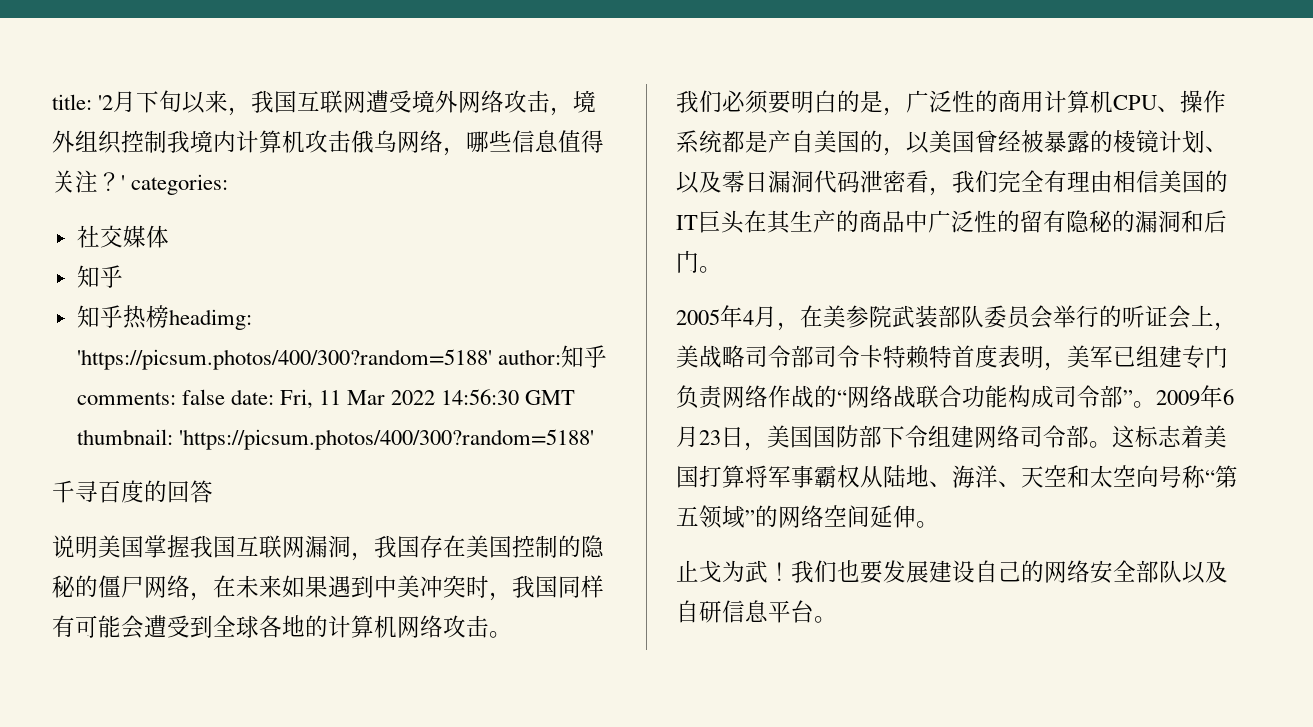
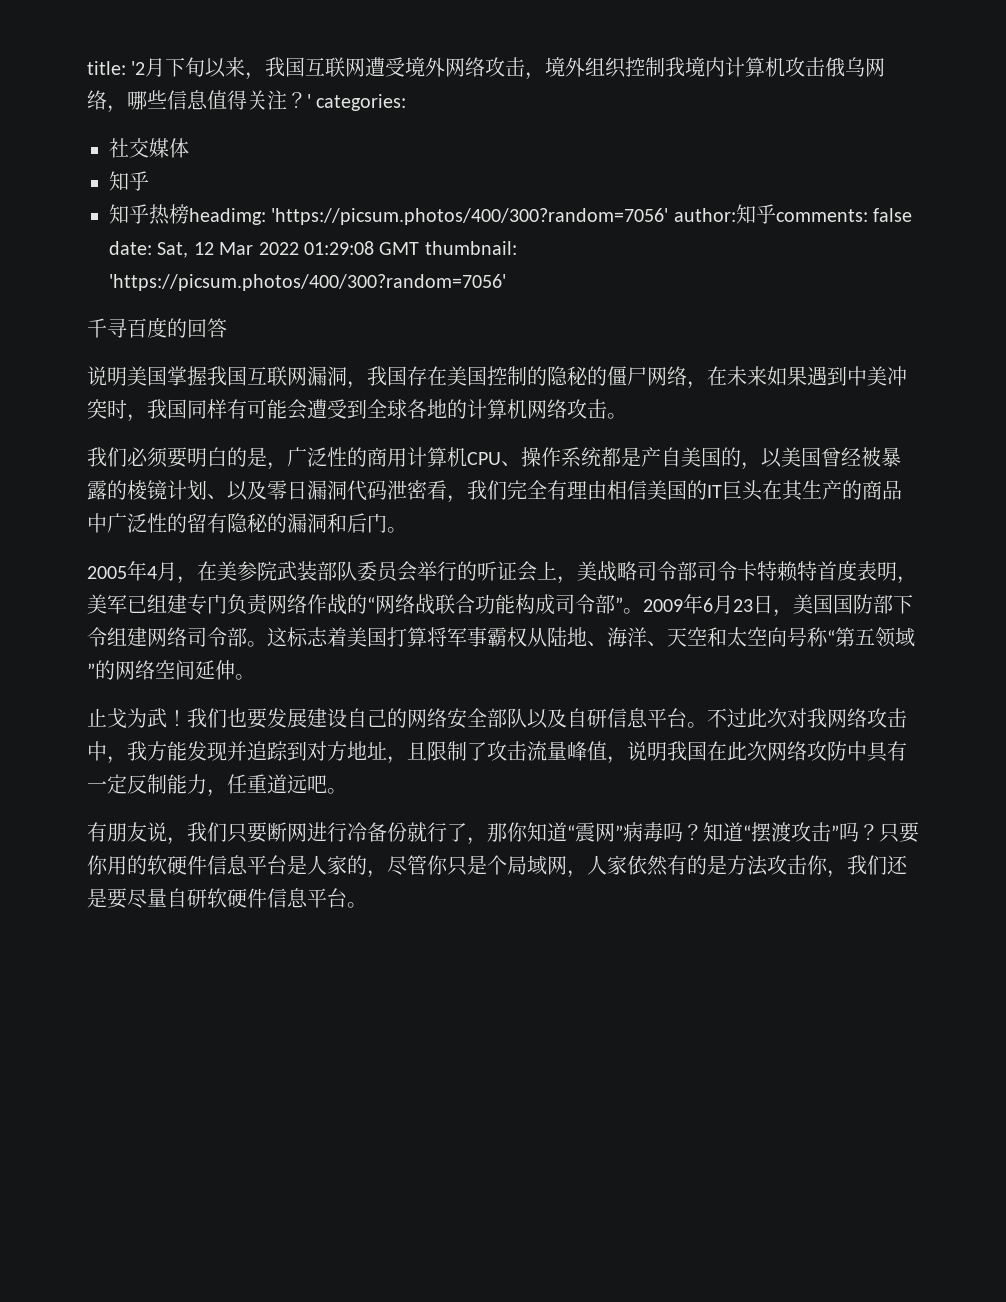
[76,349,492,370] 'https://picsum.photos/400/300?random=5188' -> [271,208,669,225] 'https://picsum.photos/400/300?random=7056'
[279,389,342,409] Fri, 11 -> [157,242,214,258] Sat, 12
[441,389,520,405] 14:56:30 -> [304,241,374,255] 01:29:08
[178,429,594,450] 'https://picsum.photos/400/300?random=5188' -> [109,274,506,291] 'https://picsum.photos/400/300?random=7056'
(837, 619) none -> [707,708,907,728] [87,741,907,764] [87,774,347,797] [87,822,919,845] [87,855,908,878] [87,888,367,909] 不过此次对我网络攻击中，我方能发现并追踪到对方地址，且限制了攻击流量峰值，说明我国在此次网络攻防中具有一定反制能力，任重道远吧。 // 有朋友说，我们只要断网进行冷备份就行了，那你知道“震网”病毒吗？知道“摆渡攻击”吗？只要你用的软硬件信息平台是人家的，尽管你只是个局域网，人家依然有的是方法攻击你，我们还是要尽量自研软硬件信息平台。

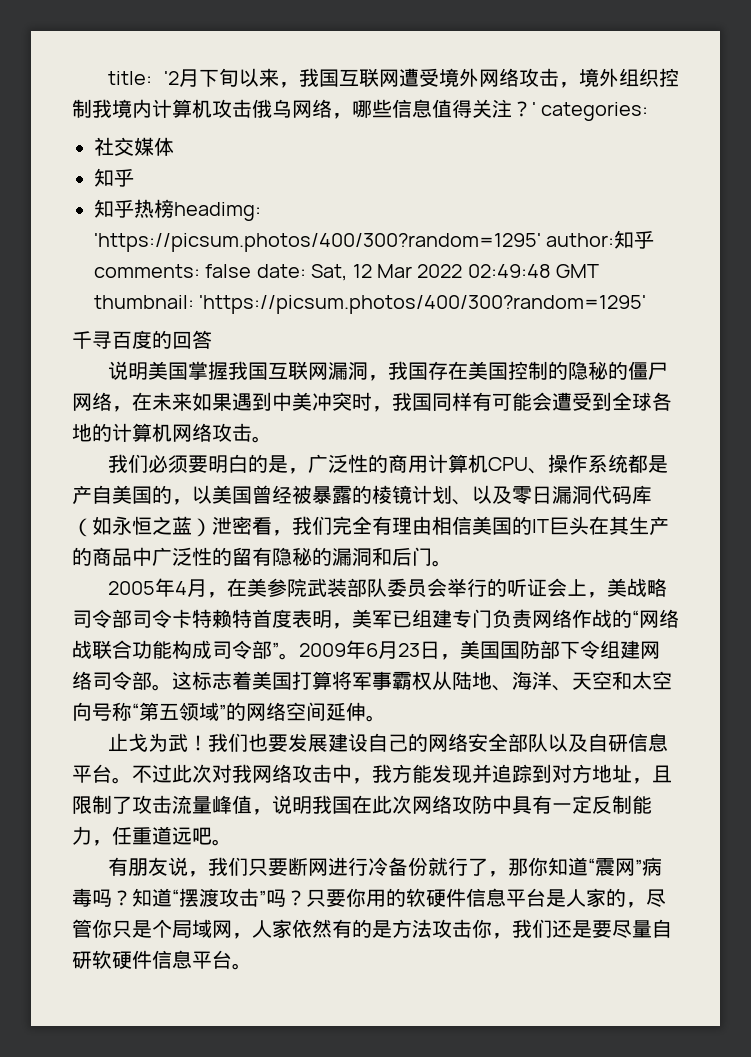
[271,208,669,225] 'https://picsum.photos/400/300?random=7056' -> [94,233,541,252] 'https://picsum.photos/400/300?random=1295'
[304,241,374,255] 01:29:08 -> [467,264,551,278] 02:49:48
[109,274,506,291] 'https://picsum.photos/400/300?random=7056' -> [199,295,647,314] 'https://picsum.photos/400/300?random=1295'
(387, 490) none -> [632,485,652,504] [72,516,212,537] 库（如永恒之蓝）

